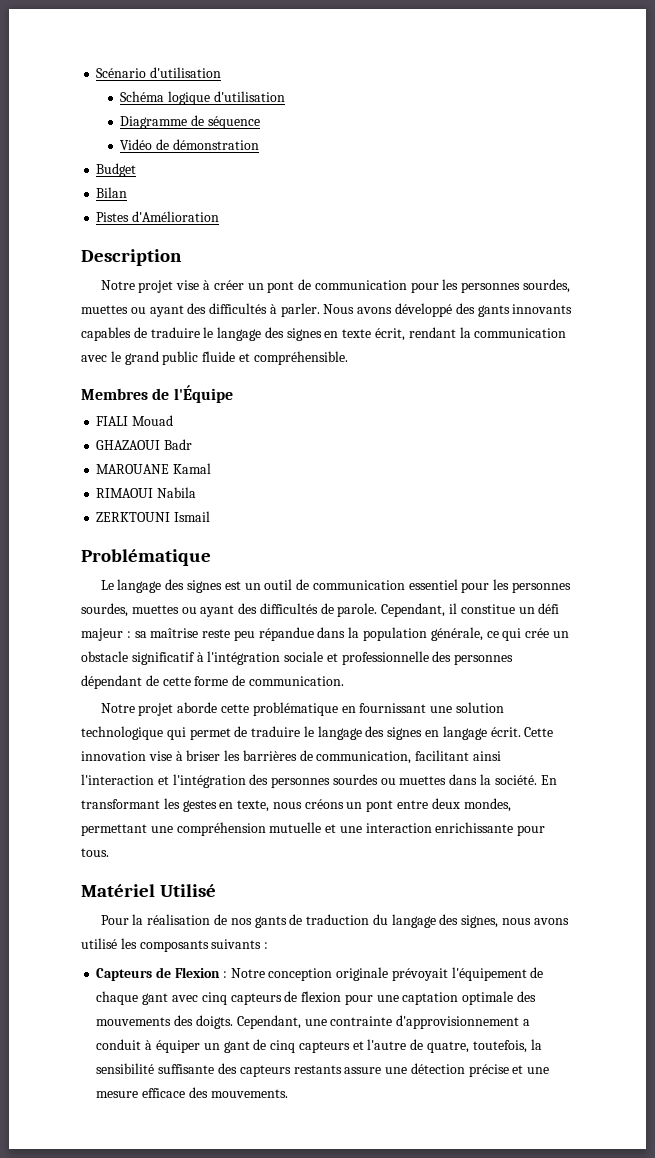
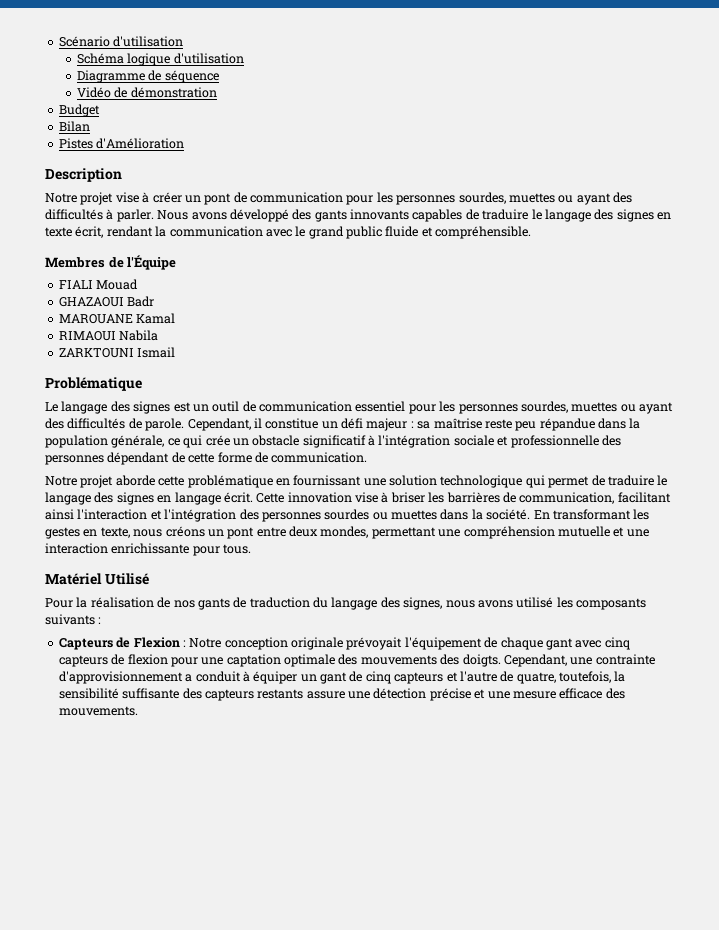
[96,512,171,522] ZERKTOUNI -> [58,348,134,358] ZARKTOUNI

